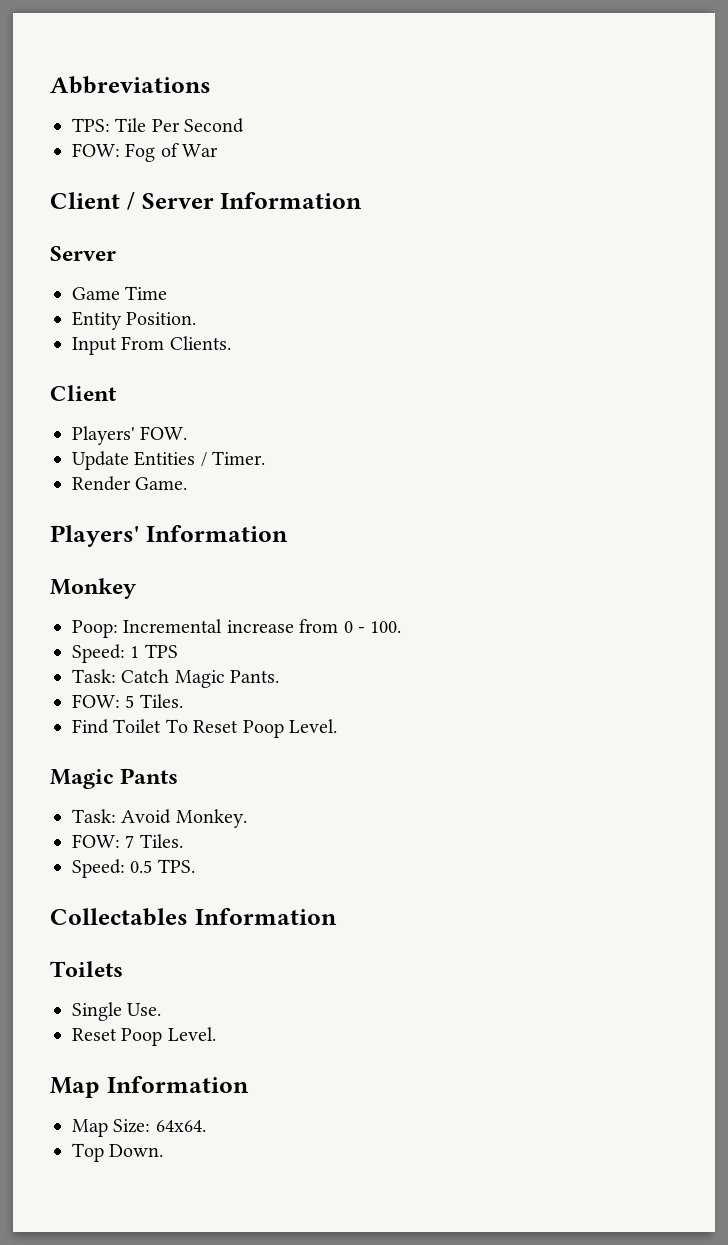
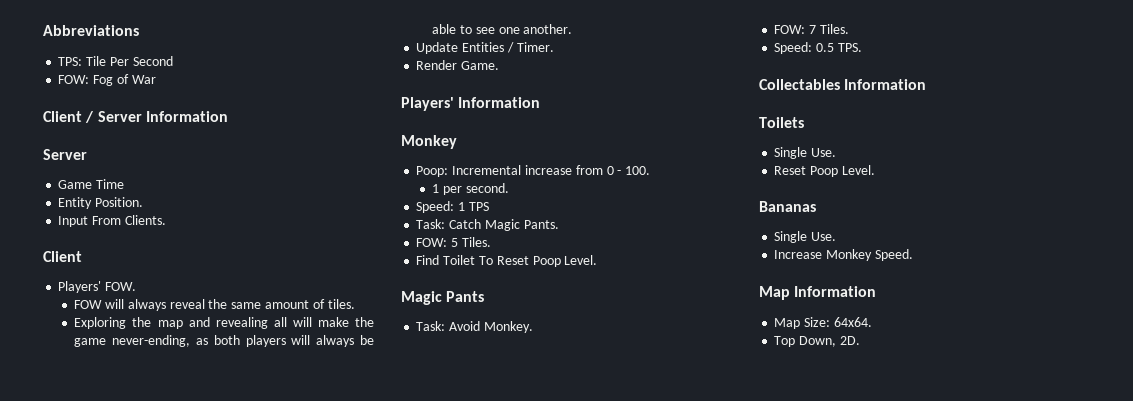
(188, 433) none -> [74,299,355,311] [74,317,374,329] [74,335,374,347] [432,24,573,34] // FOW will always reveal the same amount of tiles. // Exploring the map and revealing all will make the game never-ending, as both players will always be able to see one another.
(402, 627) none -> [432,183,509,195] // 1 per second.
(216, 1034) none -> [759,201,816,212] [774,231,837,243] [774,249,913,261] // Bananas // Single Use. // Increase Monkey Speed.
[109,1144,164,1157] Down. -> [799,336,860,347] Down, 2D.

